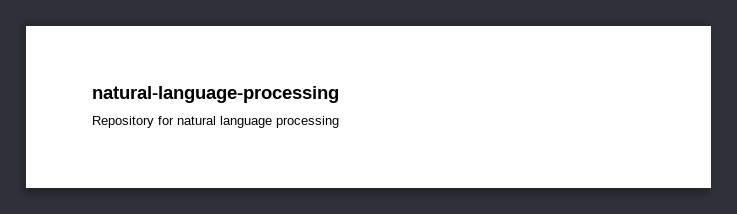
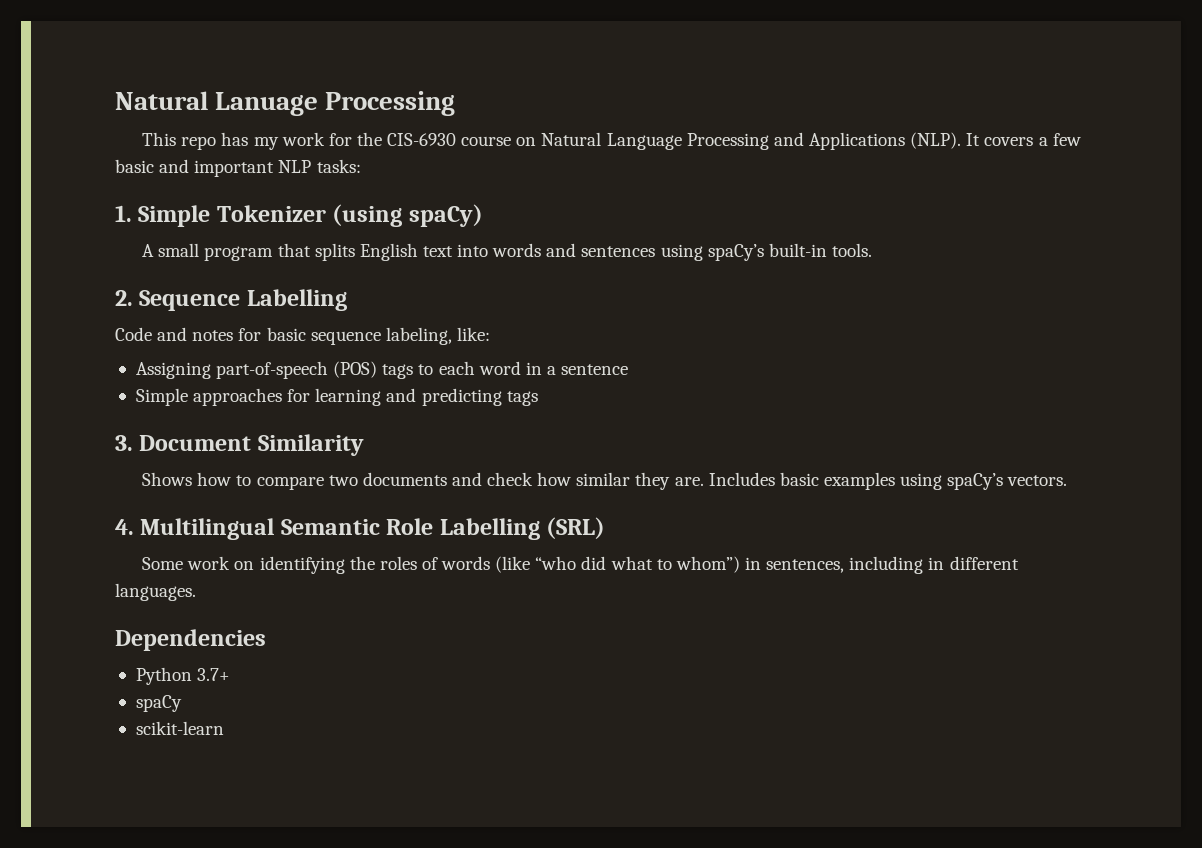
[92,86,339,103] [92,116,339,128] natural-language-processing // Repository for natural language processing -> [115,91,456,116] [142,132,1081,150] [115,159,361,177] [115,204,483,227] [142,243,873,261] [115,289,347,311] [115,327,490,345] [135,361,629,379] [135,388,538,406] [115,434,364,456] [142,472,1068,490] [115,517,606,540] [142,556,1019,574] [115,583,196,601] [115,629,266,651] [135,667,231,685] [135,695,182,712] [135,721,224,735] Natural Lanuage Processing // This repo has my work for the CIS-6930 course on Natural Language Processing and Applications (NLP). It covers a few basic and important NLP tasks: // 1. Simple Tokenizer (using spaCy) // A small program that splits English text into words and sentences using spaCy’s built-in tools. // 2. Sequence Labelling // Code and notes for basic sequence labeling, like: // Assigning part-of-speech (POS) tags to each word in a sentence // Simple approaches for learning and predicting tags // 3. Document Similarity // Shows how to compare two documents and check how similar they are. Includes basic examples using spaCy’s vectors. // 4. Multilingual Semantic Role Labelling (SRL) // Some work on identifying the roles of words (like “who did what to whom”) in sentences, including in different languages. // Dependencies // Python 3.7+ // spaCy // scikit-learn

